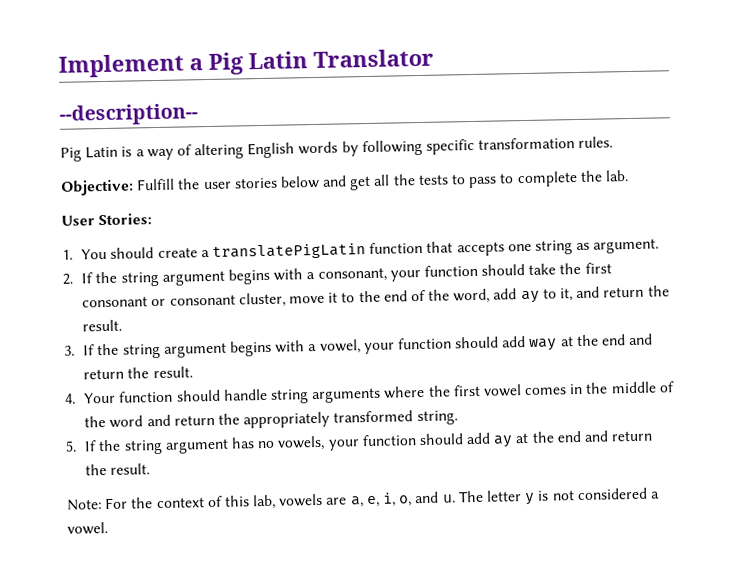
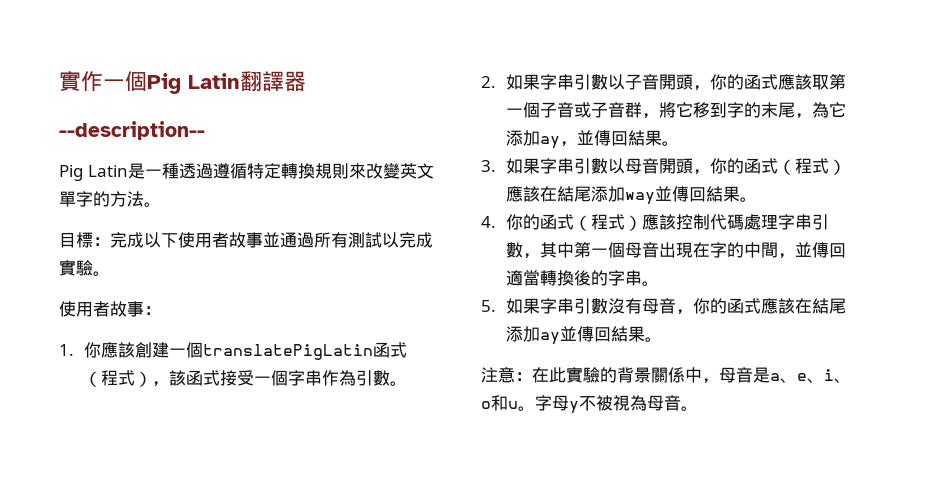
[58,48,434,78] Implement a Pig Latin Translator -> [59,71,306,94] 實作一個Pig Latin翻譯器
[121,136,614,161] [60,170,629,196] [61,213,153,226] [62,238,660,260] [62,262,612,287] [82,285,670,308] [82,319,123,332] [64,333,654,359] [83,366,193,380] [65,381,675,404] [84,410,458,429] [65,430,654,455] [85,463,151,476] [67,487,660,511] [67,521,108,535] is a way of altering English words by following specific transformation rules. // Objective: Fulfill the user stories below and get all the tests to pass to complete the lab. // User Stories: // 1. You should create a translatePigLatin function that accepts one string as argument. // 2. If the string argument begins with a consonant, your function should take the first consonant or consonant cluster, move it to the end of the word, add ay to it, and return the result. // 3. If the string argument begins with a vowel, your function should add way at the end and return the result. // 4. Your function should handle string arguments where the first vowel comes in the middle of the word and return the appropriately transformed string. // 5. If the string argument has no vowels, your function should add ay at the end and return the result. // Note: For the context of this lab, vowels are a, e, i, o, and u. The letter y is not considered a vowel. -> [127,163,434,179] [59,191,161,207] [59,232,433,248] [59,260,110,276] [59,301,161,317] [59,342,408,360] [84,370,408,387] [481,74,847,91] [506,102,847,119] [506,130,680,149] [481,158,847,175] [506,186,758,205] [481,214,830,231] [506,242,847,259] [506,270,660,286] [481,298,847,315] [506,326,663,345] [481,367,851,384] [481,395,698,414] 是一種透過遵循特定轉換規則來改變英文單字的方法。 // 目標：完成以下使用者故事並通過所有測試以完成實驗。 // 使用者故事： // 1.你應該創建一個translatePigLatin函式（程式），該函式接受一個字串作為引數。 // 2.如果字串引數以子音開頭，你的函式應該取第一個子音或子音群，將它移到字的末尾，為它添加ay，並傳回結果。 // 3.如果字串引數以母音開頭，你的函式（程式）應該在結尾添加way並傳回結果。 // 4.你的函式（程式）應該控制代碼處理字串引數，其中第一個母音出現在字的中間，並傳回適當轉換後的字串。 // 5.如果字串引數沒有母音，你的函式應該在結尾添加ay並傳回結果。 // 注意：在此實驗的背景關係中，母音是a、e、i、o和u。字母y不被視為母音。

